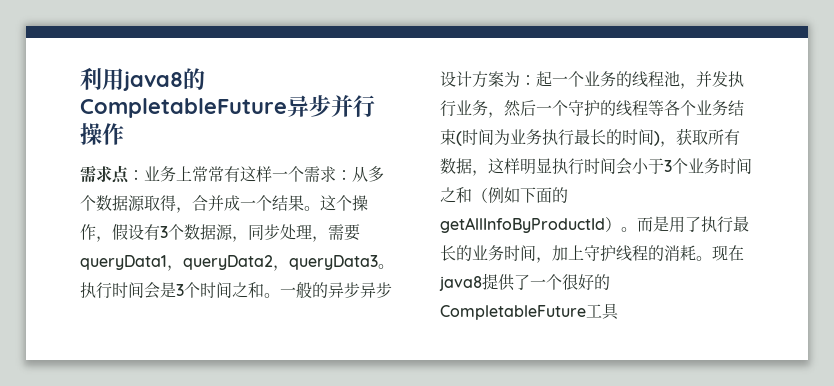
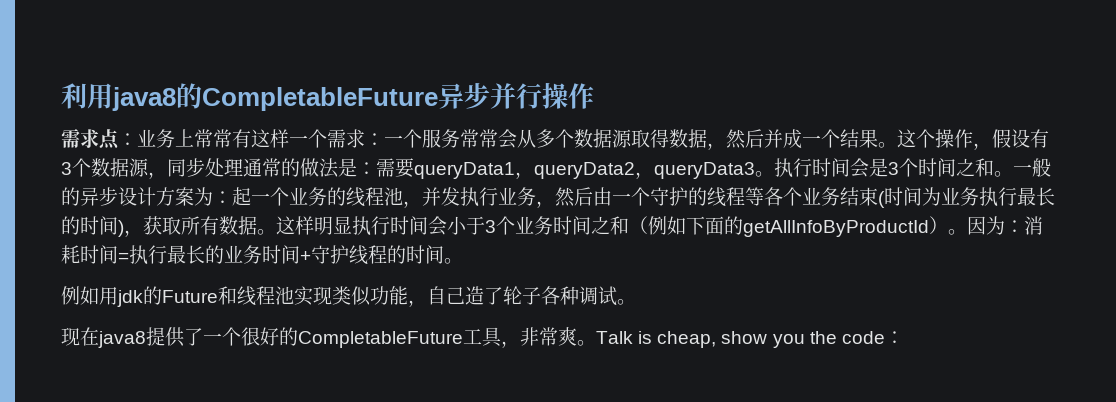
(352, 175) none -> [384,129,517,149] 一个服务常常会
[176,195,208,213] ，合 -> [669,129,764,150] 数据，然后
[312,236,328,242] ， -> [243,158,376,178] 通常的做法是：
[360,282,392,298] 异步 -> (118, 196) none
(536, 108) none -> [593,187,612,206] 由
[472,170,488,176] ， -> [257,229,276,235] 。
[637,216,701,233] 而是用了 -> [967,216,1043,235] [61,245,129,264] 因为：消耗时间=
[536,245,584,263] ，加上 -> [300,251,311,262] +
[664,245,712,261] 消耗。 -> [406,245,463,264] [61,286,636,307] 时间。 // 例如用jdk的Future和线程池实现类似功能，自己造了轮子各种调试。 //
(619, 311) none -> [501,327,904,348] ，非常爽。Talk is cheap, show you the code：

